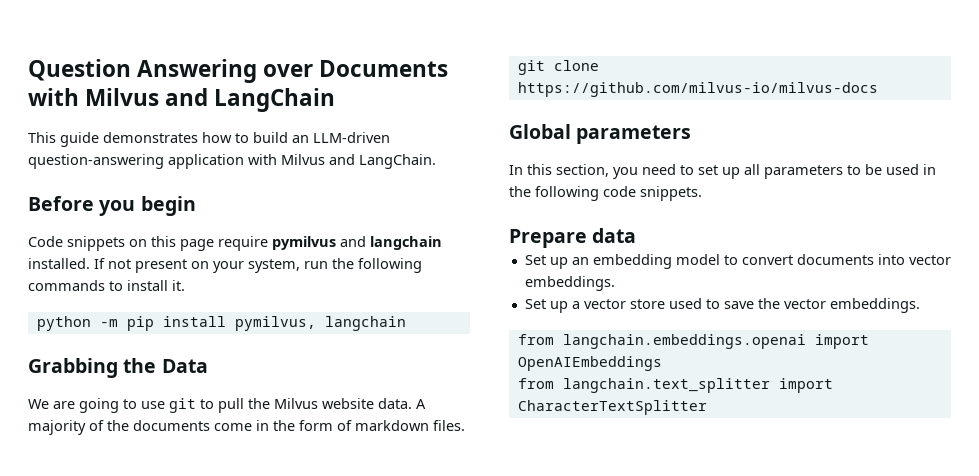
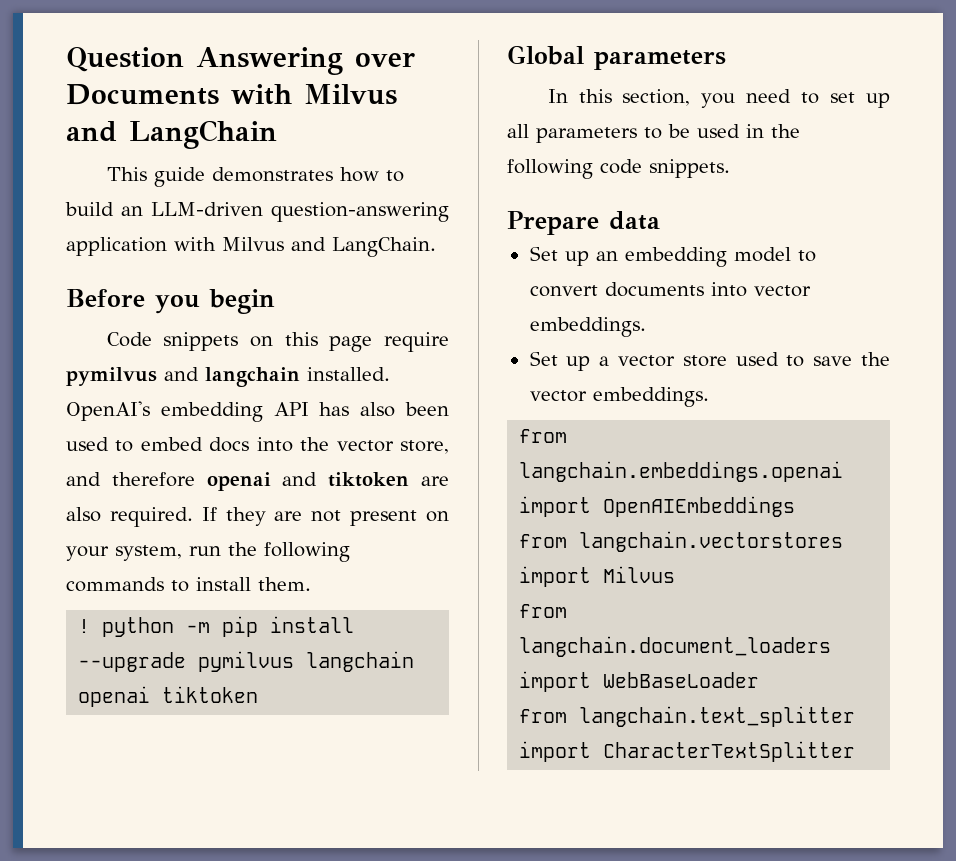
[94,258,105,269] If -> [66,401,450,422] [66,437,449,454] [66,472,450,491] [66,507,303,527] OpenAI's embedding API has also been used to embed docs into the vector store, and therefore openai and tiktoken are also required. If they are
[172,280,185,291] it. // -> [258,577,311,591] [78,619,91,633] them. // !
[234,316,406,331] [28,358,208,378] [28,398,426,413] [28,420,465,435] [517,60,599,75] [517,82,878,97] pymilvus, langchain // Grabbing the Data // We are going to use git to pull the Milvus website data. A majority of the documents come in the form of markdown files. // git clone https://github.com/milvus-io/milvus-docs -> [78,651,415,672] [78,686,259,707] --upgrade pymilvus langchain openai tiktoken
(662, 363) none -> [519,531,844,552] [519,566,676,587] [519,604,568,618] [519,636,832,657] [519,671,760,692] // from langchain.vectorstores import Milvus // from langchain.document_loaders import WebBaseLoader

